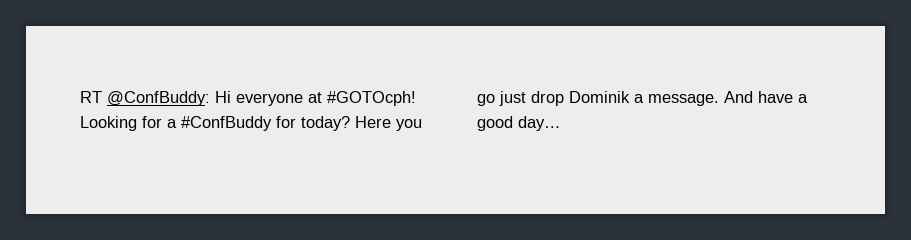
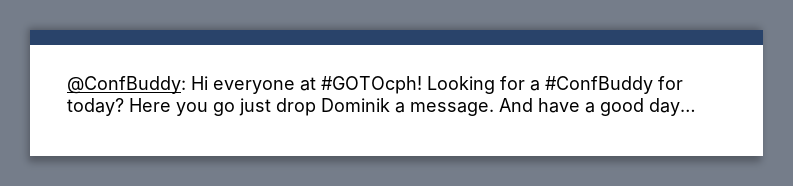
[80,91,102,103] RT -> (67, 85) none

